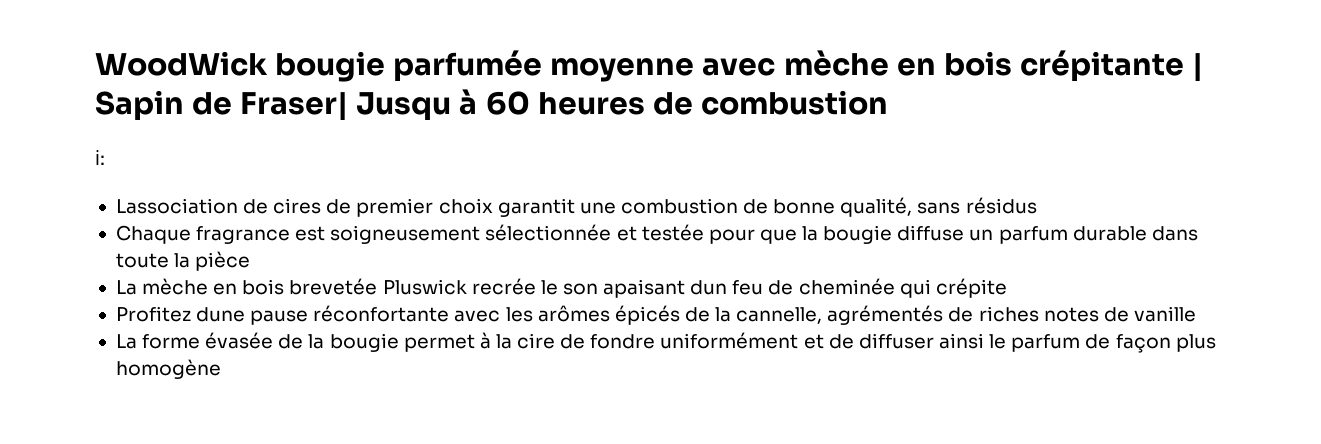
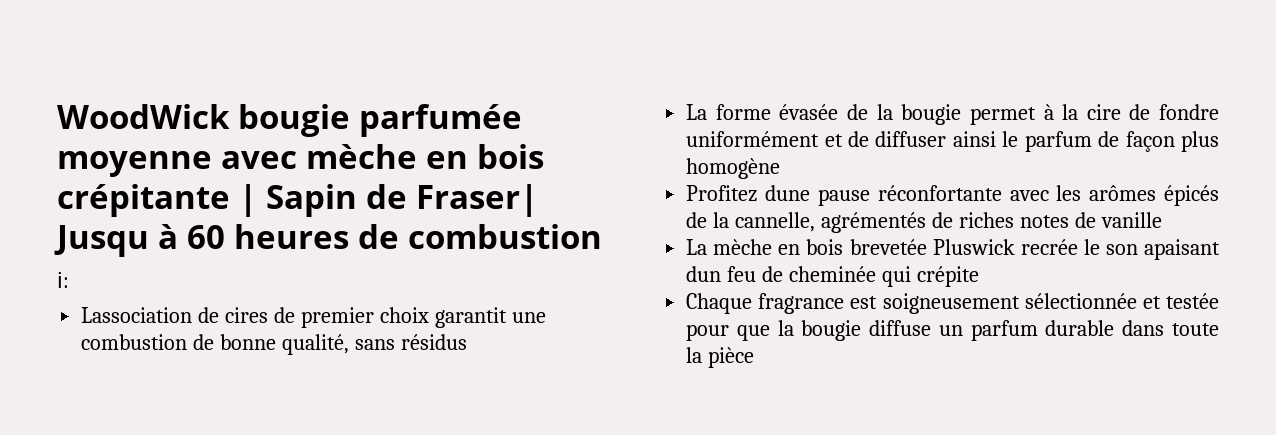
[115,224,1198,244] [115,251,251,271] [115,278,1007,298] [115,305,1196,325] // Chaque fragrance est soigneusement sélectionnée et testée pour que la bougie diffuse un parfum durable dans toute la pièce // La mèche en bois brevetée Pluswick recrée le son apaisant dun feu de cheminée qui crépite // Profitez dune pause réconfortante avec les arômes épicés de la cannelle, agrémentés de riches notes de vanille -> (467, 342) none
(221, 369) none -> [686,185,1219,206] [686,212,1162,233] [686,239,1220,260] [686,266,979,287] [686,293,1219,314] [686,320,1219,341] [686,347,755,368] // Profitez dune pause réconfortante avec les arômes épicés de la cannelle, agrémentés de riches notes de vanille // La mèche en bois brevetée Pluswick recrée le son apaisant dun feu de cheminée qui crépite // Chaque fragrance est soigneusement sélectionnée et testée pour que la bougie diffuse un parfum durable dans toute la pièce

